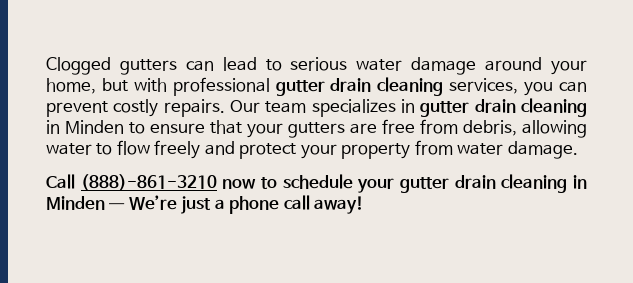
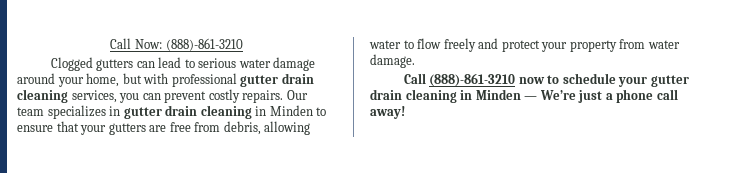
(46, 66) none -> [110,38,243,51] Call Now: (888)-861-3210 //

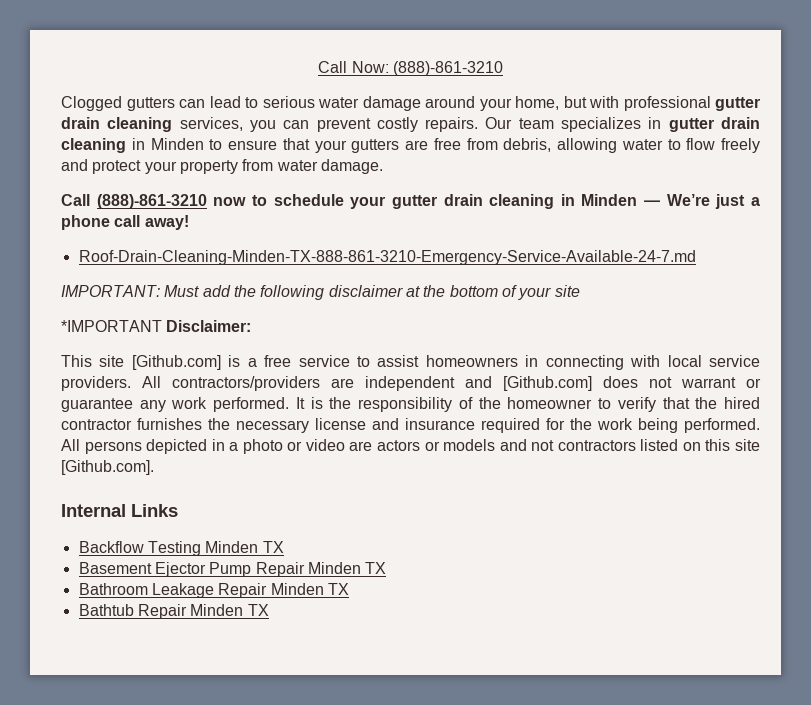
(405, 112) none -> [78,250,696,265] [61,285,580,300] [61,320,252,332] [61,355,761,370] [61,376,761,391] [61,397,761,412] [61,418,760,433] [61,439,760,454] [61,460,154,475] [61,504,178,517] [78,541,284,556] [78,562,387,577] [78,583,349,598] [78,604,269,619] // Roof-Drain-Cleaning-Minden-TX-888-861-3210-Emergency-Service-Available-24-7.md // IMPORTANT: Must add the following disclaimer at the bottom of your site // *IMPORTANT Disclaimer: // This site [Github.com] is a free service to assist homeowners in connecting with local service providers. All contractors/providers are independent and [Github.com] does not warrant or guarantee any work performed. It is the responsibility of the homeowner to verify that the hired contractor furnishes the necessary license and insurance required for the work being performed. All persons depicted in a photo or video are actors or models and not contractors listed on this site [Github.com]. // Internal Links // Backflow Testing Minden TX // Basement Ejector Pump Repair Minden TX // Bathroom Leakage Repair Minden TX // Bathtub Repair Minden TX

